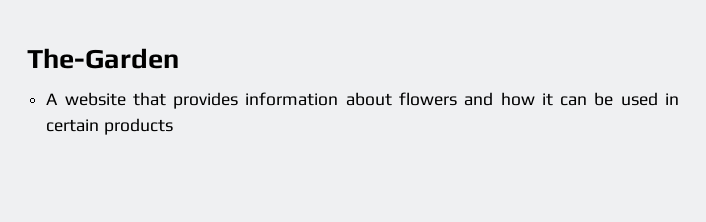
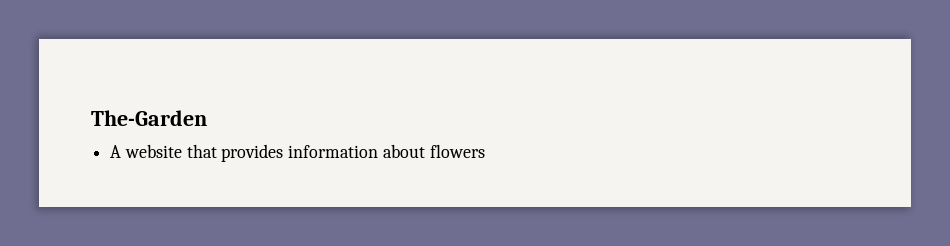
[464,92,680,106] [46,118,173,135] and how it can be used in certain products -> (485, 151) none

